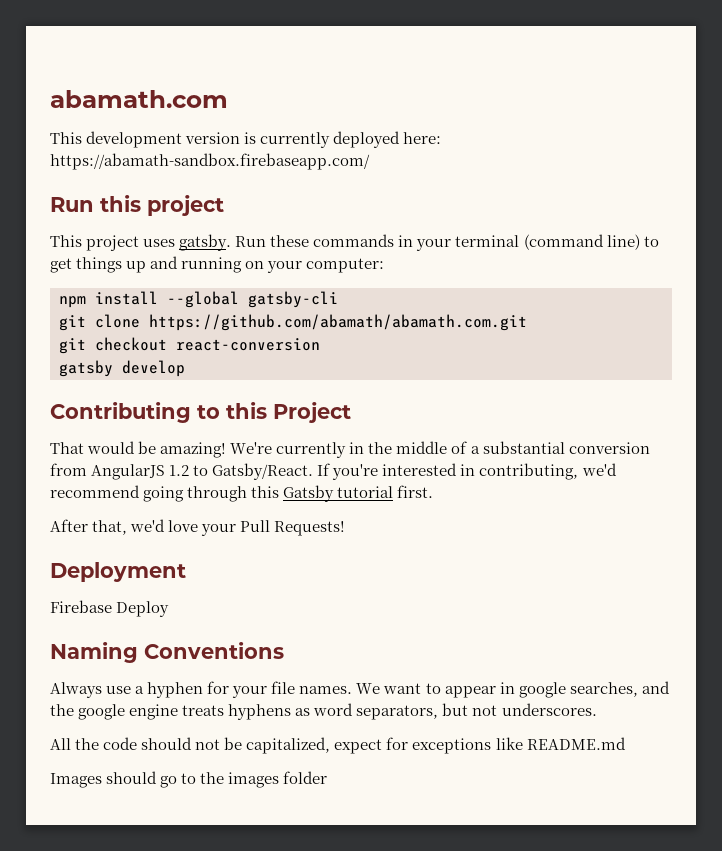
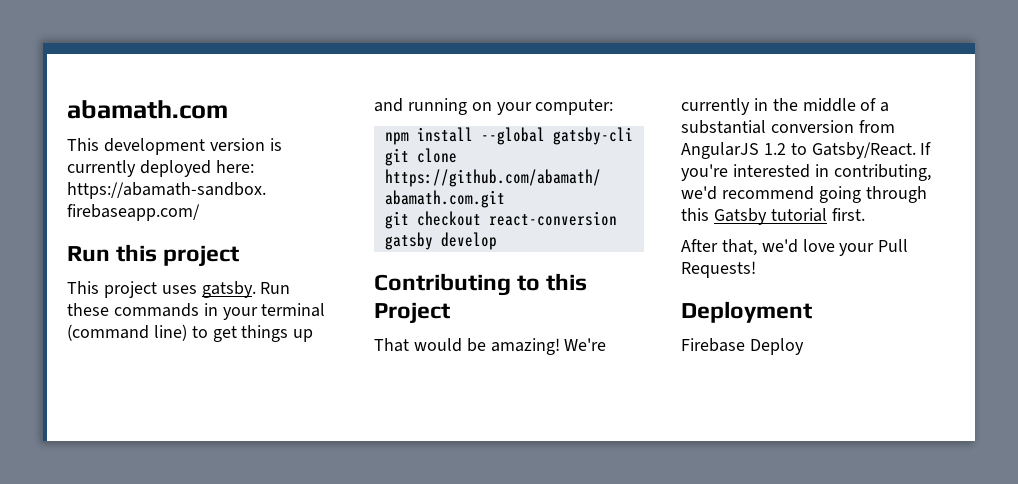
[50,642,284,663] [50,681,670,698] [50,703,597,720] [50,737,626,754] [50,771,328,788] // Naming Conventions // Always use a hyphen for your file names. We want to appear in google searches, and the google engine treats hyphens as word separators, but not underscores. // All the code should not be capitalized, expect for exceptions like README.md // Images should go to the images folder -> (804, 346) none

